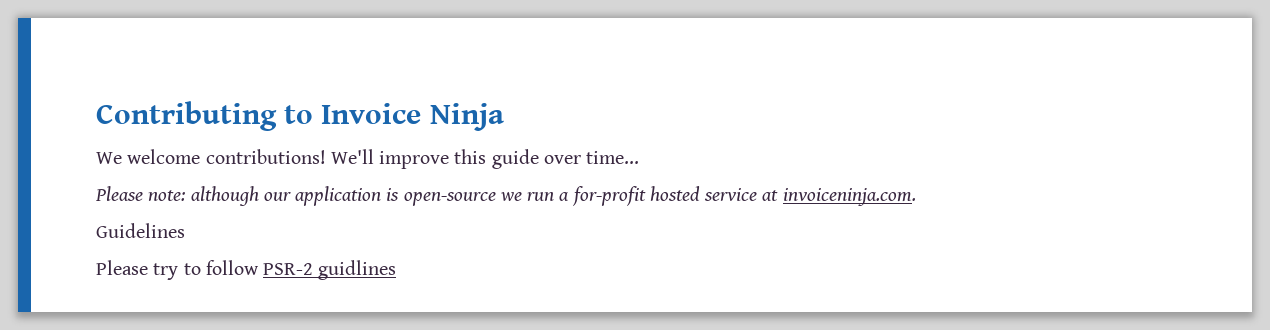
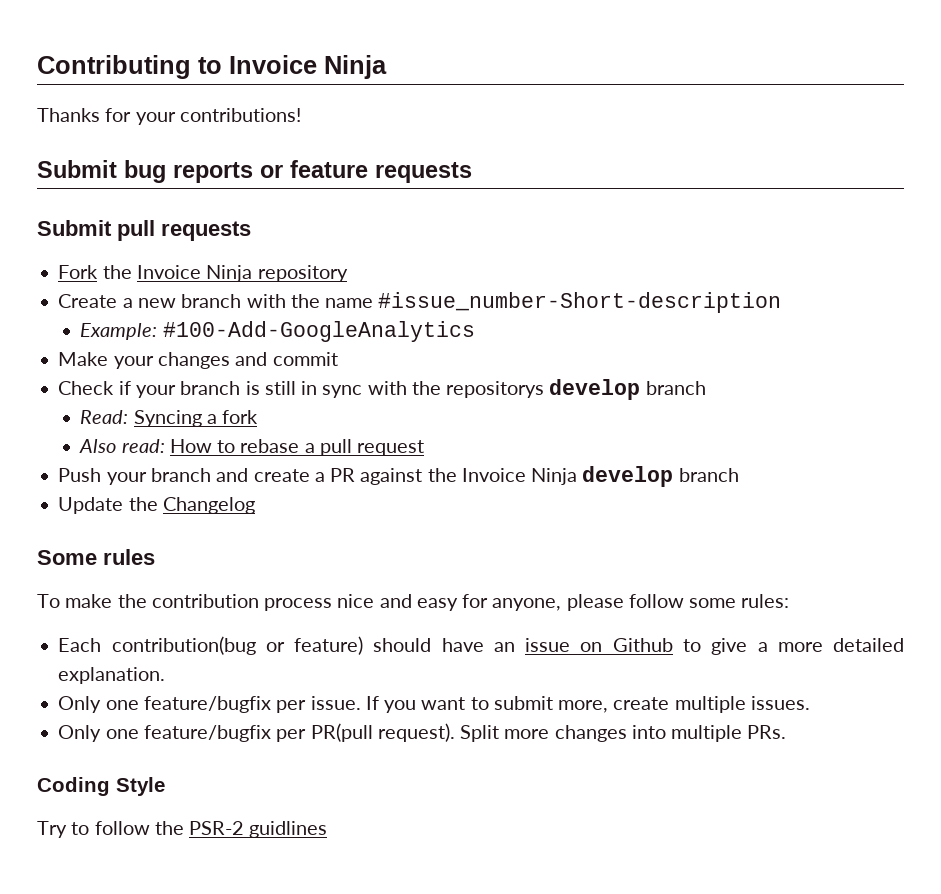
[96,149,640,169] [95,186,916,206] [96,223,185,238] [96,260,179,280] We welcome contributions! We'll improve this guide over time... // Please note: although our application is open-source we run a for-profit hosted service at invoiceninja.com. // Guidelines // Please try -> [37,108,301,125] [37,160,472,183] [37,220,251,241] [58,265,348,282] [58,292,782,313] [80,321,475,342] [58,352,338,369] [58,379,706,400] [80,410,259,427] [79,439,425,456] [58,466,739,487] [58,497,255,514] [37,549,155,565] [37,594,790,611] [58,636,904,655] [58,667,166,684] [58,696,810,713] [58,723,787,742] [37,777,165,796] [37,821,67,838] Thanks for your contributions! // Submit bug reports or feature requests // Submit pull requests // Fork the Invoice Ninja repository // Create a new branch with the name #issue_number-Short-description // Example: #100-Add-GoogleAnalytics // Make your changes and commit // Check if your branch is still in sync with the repositorys develop branch // Read: Syncing a fork // Also read: How to rebase a pull request // Push your branch and create a PR against the Invoice Ninja develop branch // Update the Changelog // Some rules // To make the contribution process nice and easy for anyone, please follow some rules: // Each contribution(bug or feature) should have an issue on Github to give a more detailed explanation. // Only one feature/bugfix per issue. If you want to submit more, create multiple issues. // Only one feature/bugfix per PR(pull request). Split more changes into multiple PRs. // Coding Style // Try
(259, 267) none -> [154,821,184,835] the

